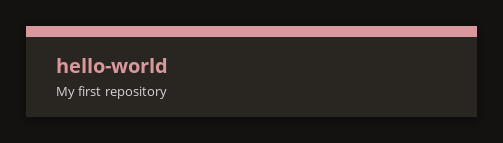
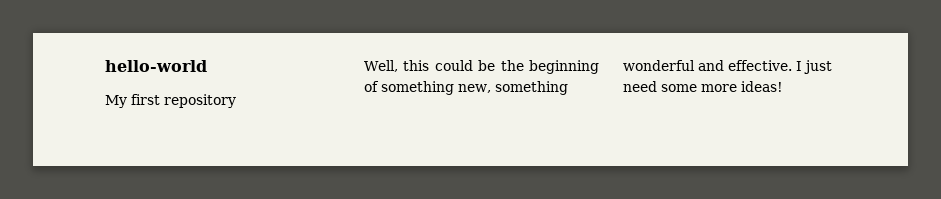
(167, 92) none -> [364,60,599,74] [364,81,568,95] [623,60,832,74] [623,81,783,92] // Well, this could be the beginning of something new, something wonderful and effective. I just need some more ideas!

